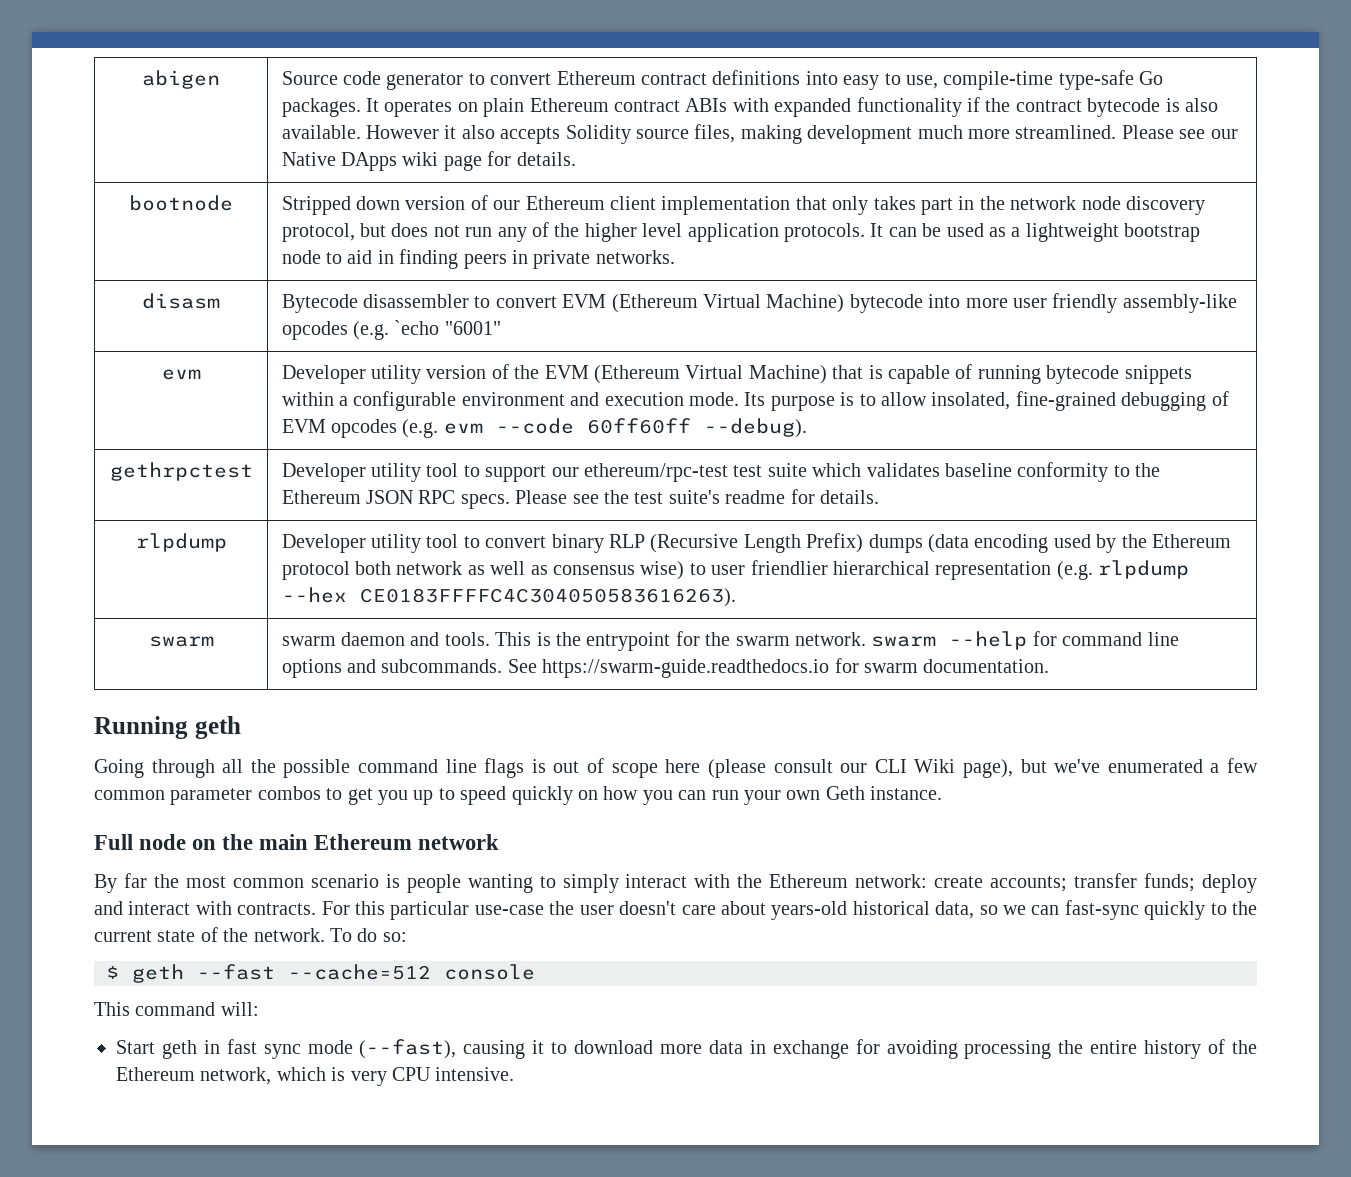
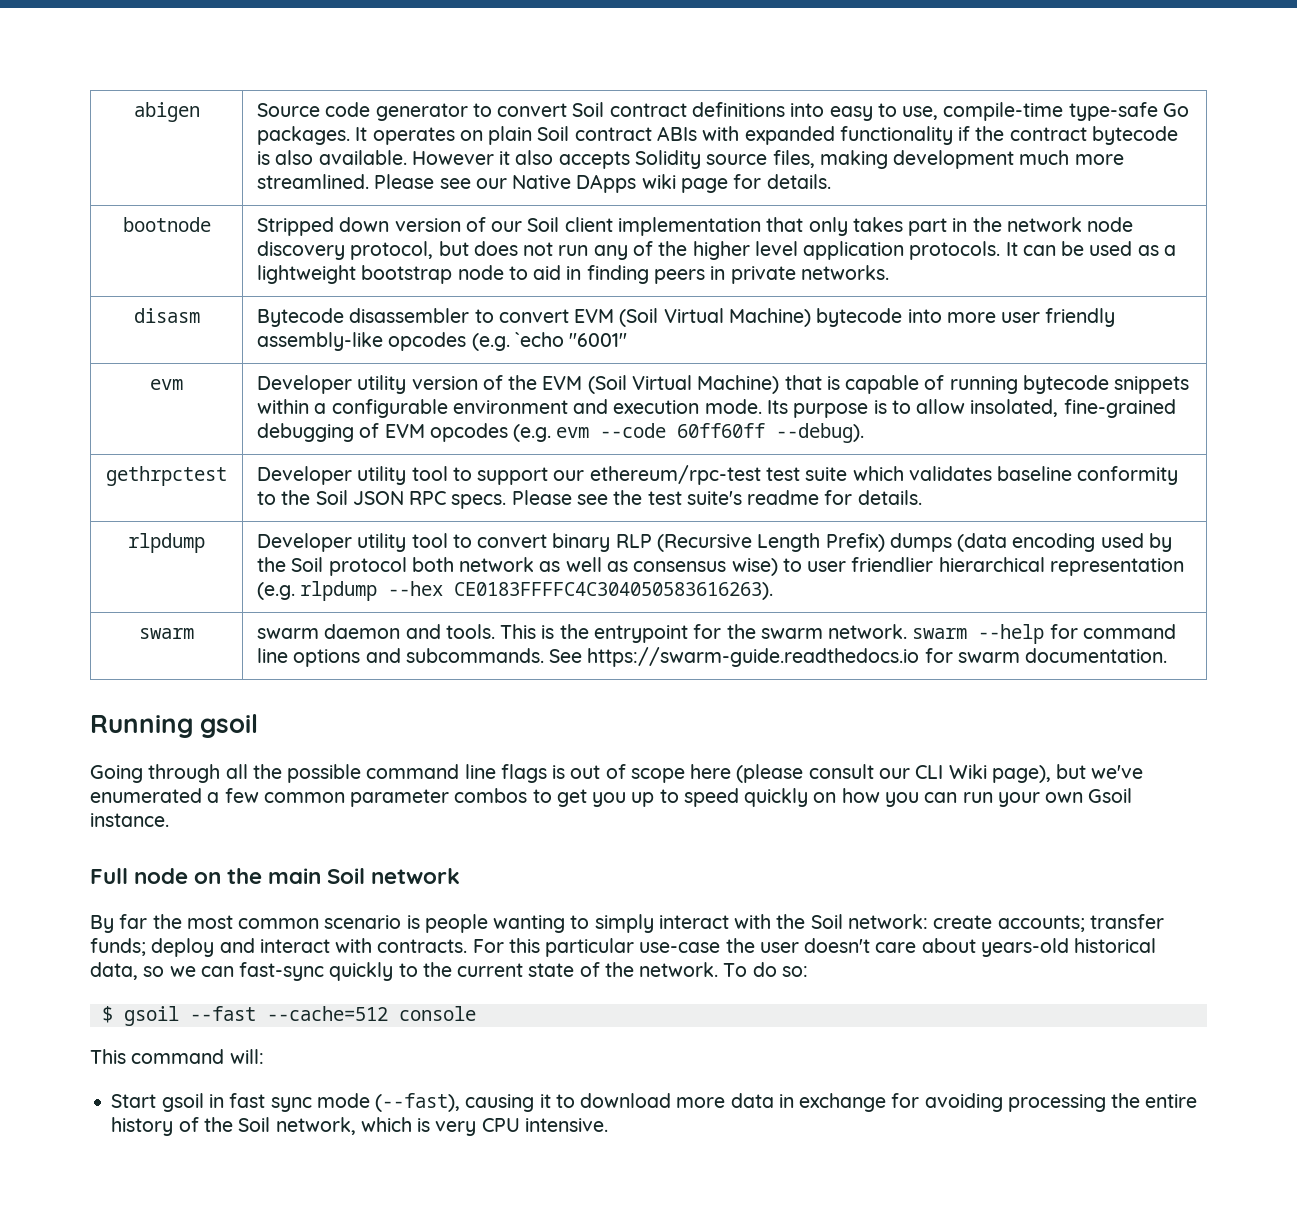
[556,71,636,85] Ethereum -> [572,102,605,117] Soil
[529,98,609,112] Ethereum -> [537,126,570,141] Soil
[525,196,605,210] Ethereum -> [527,217,560,232] Soil
[611,294,698,313] (Ethereum -> [619,308,659,327] (Soil
[594,365,681,384] (Ethereum -> [587,375,627,394] (Soil
[281,490,361,504] Ethereum -> [315,490,348,505] Soil
[1152,534,1232,548] Ethereum -> [291,557,324,572] Soil
[194,716,241,739] geth -> [200,714,259,738] gsoil
[825,786,865,800] Geth -> [1088,788,1133,803] Gsoil
[314,834,413,850] Ethereum -> [327,868,366,884] Soil
[769,874,849,888] Ethereum -> [810,914,843,929] Soil
[132,964,184,983] geth -> [123,1006,179,1026] gsoil
[161,1040,197,1059] geth -> [161,1093,204,1112] gsoil
[116,1067,195,1081] Ethereum -> [238,1117,271,1132] Soil

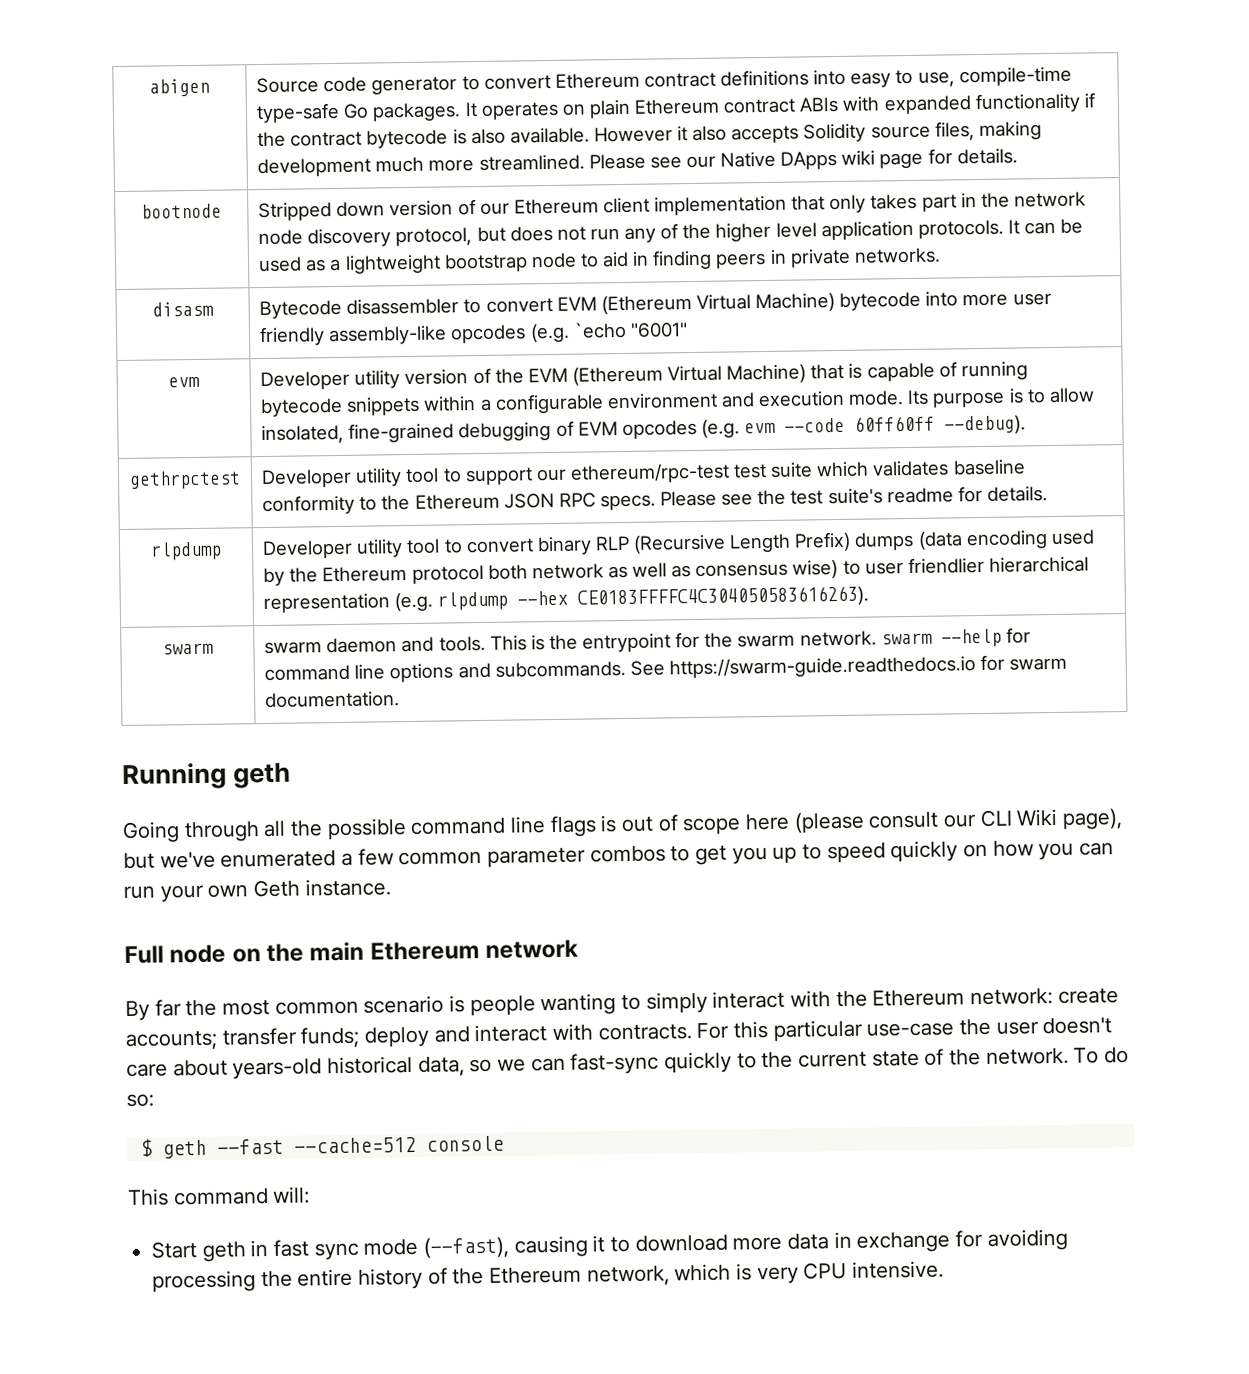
[572,102,605,117] Soil -> [554,72,640,89] Ethereum
[537,126,570,141] Soil -> [634,98,721,115] Ethereum
[527,217,560,232] Soil -> [513,198,599,215] Ethereum
[619,308,659,327] (Soil -> [600,295,692,315] (Ethereum
[587,375,627,394] (Soil -> [571,366,663,386] (Ethereum
[315,490,348,505] Soil -> [414,493,500,510] Ethereum
[291,557,324,572] Soil -> [322,566,408,583] Ethereum
[200,714,259,738] gsoil -> [233,762,292,789] geth
[1088,788,1133,803] Gsoil -> [253,879,301,898] Geth
[327,868,366,884] Soil -> [369,941,480,961] Ethereum
[810,914,843,929] Soil -> [872,989,966,1007] Ethereum
[123,1006,179,1026] gsoil -> [161,1139,207,1159] geth
[161,1093,204,1112] gsoil -> [201,1241,246,1262] geth
[238,1117,271,1132] Soil -> [489,1266,583,1284] Ethereum

